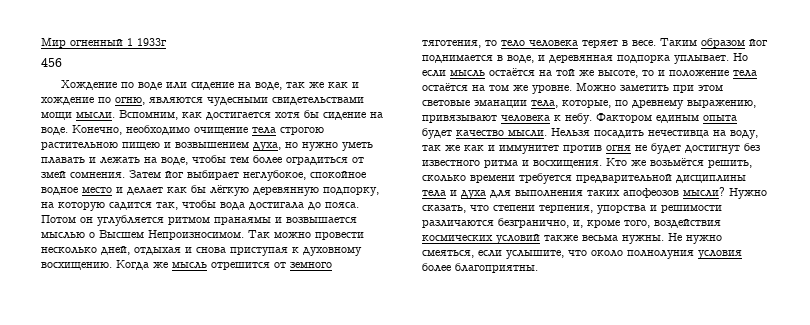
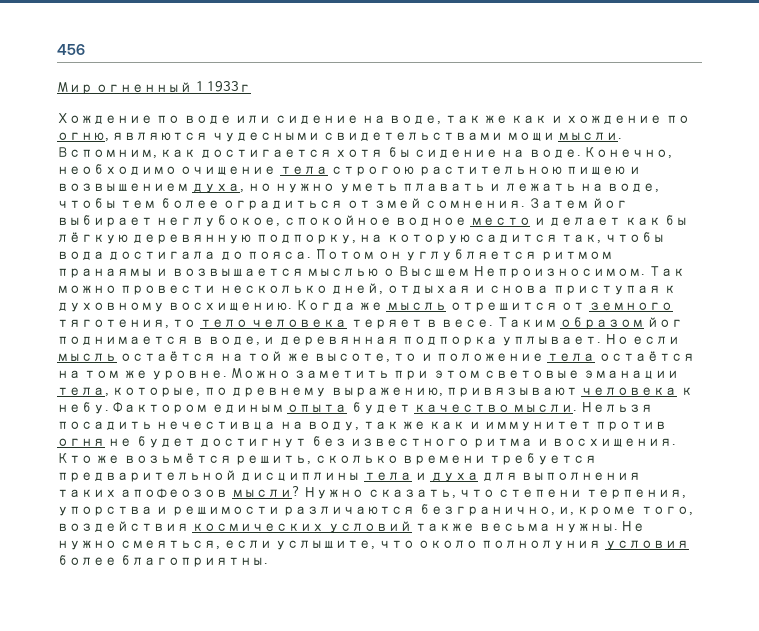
(41, 42) none -> [57,44,85,55] 456 //
[41,58,62,67] // 456 -> (252, 86) none

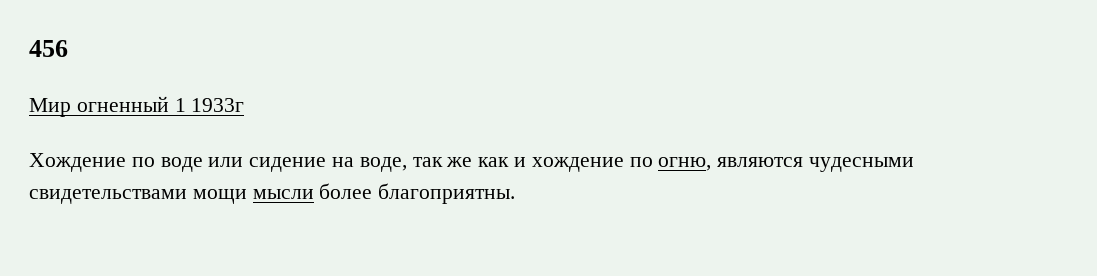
[557,132,622,141] [57,147,672,159] [57,164,642,176] [57,183,660,193] [57,198,628,210] [57,215,688,227] [57,232,665,244] [57,249,613,261] [57,266,685,278] [57,283,676,295] [57,300,673,312] [57,317,684,329] [57,334,680,346] [57,351,695,363] [57,368,680,380] [57,387,693,397] [57,402,653,414] [57,421,668,431] [57,436,676,448] [57,453,598,465] [57,470,642,482] [57,486,686,499] [57,504,693,516] [57,521,646,533] [57,540,689,550] мысли. Вспомним, как достигается хотя бы сидение на воде. Конечно, необходимо очищение тела строгою растительною пищею и возвышением духа, но нужно уметь плавать и лежать на воде, чтобы тем более оградиться от змей сомнения. Затем йог выбирает неглубокое, спокойное водное место и делает как бы лёгкую деревянную подпорку, на которую садится так, чтобы вода достигала до пояса. Потом он углубляется ритмом пранаямы и возвышается мыслью о Высшем Непроизносимом. Так можно провести несколько дней, отдыхая и снова приступая к духовному восхищению. Когда же мысль отрешится от земного тяготения, то тело человека теряет в весе. Таким образом йог поднимается в воде, и деревянная подпорка уплывает. Но если мысль остаётся на той же высоте, то и положение тела остаётся на том же уровне. Можно заметить при этом световые эманации тела, которые, по древнему выражению, привязывают человека к небу. Фактором единым опыта будет качество мысли. Нельзя посадить нечестивца на воду, так же как и иммунитет против огня не будет достигнут без известного ритма и восхищения. Кто же возьмётся решить, сколько времени требуется предварительной дисциплины тела и духа для выполнения таких апофеозов мысли? Нужно сказать, что степени терпения, упорства и решимости различаются безгранично, и, кроме того, воздействия космических условий также весьма нужны. Не нужно смеяться, если услышите, что около полнолуния условия -> [252,189,314,199] мысли

